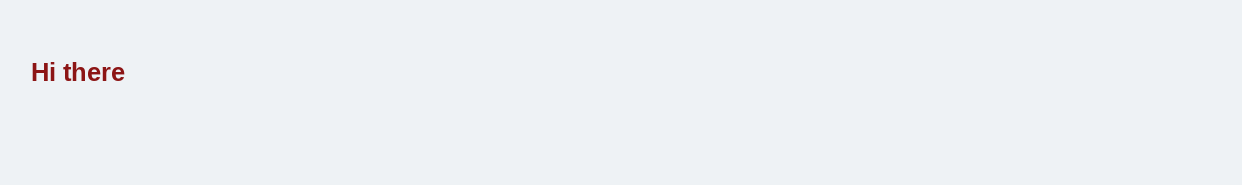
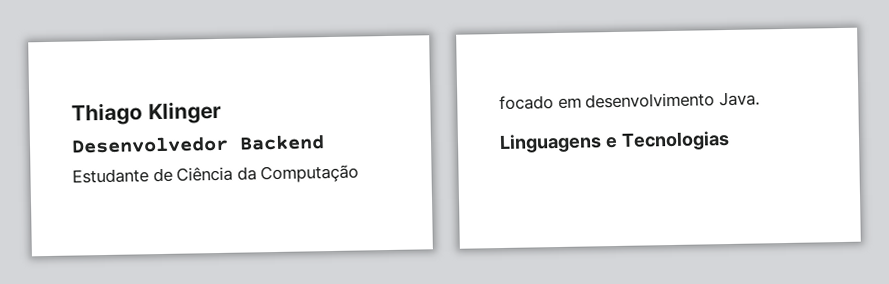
[31,62,125,81] Hi there -> [71,100,222,126] [71,134,325,154] [72,164,360,184] [499,91,760,111] [499,130,730,154] Thiago Klinger // Desenvolvedor Backend // Estudante de Ciência da Computação focado em desenvolvimento Java. // Linguagens e Tecnologias

